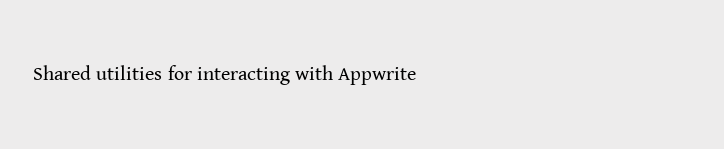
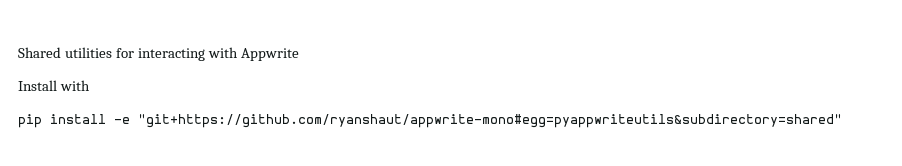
(417, 76) none -> [18,80,90,91] [18,114,842,128] // Install with // pip install -e "git+https://github.com/ryanshaut/appwrite-mono#egg=pyappwriteutils&subdirectory=shared"

